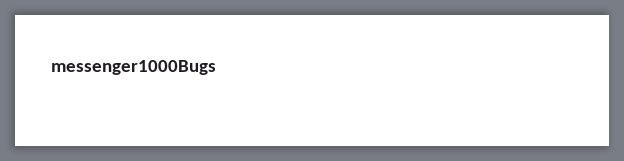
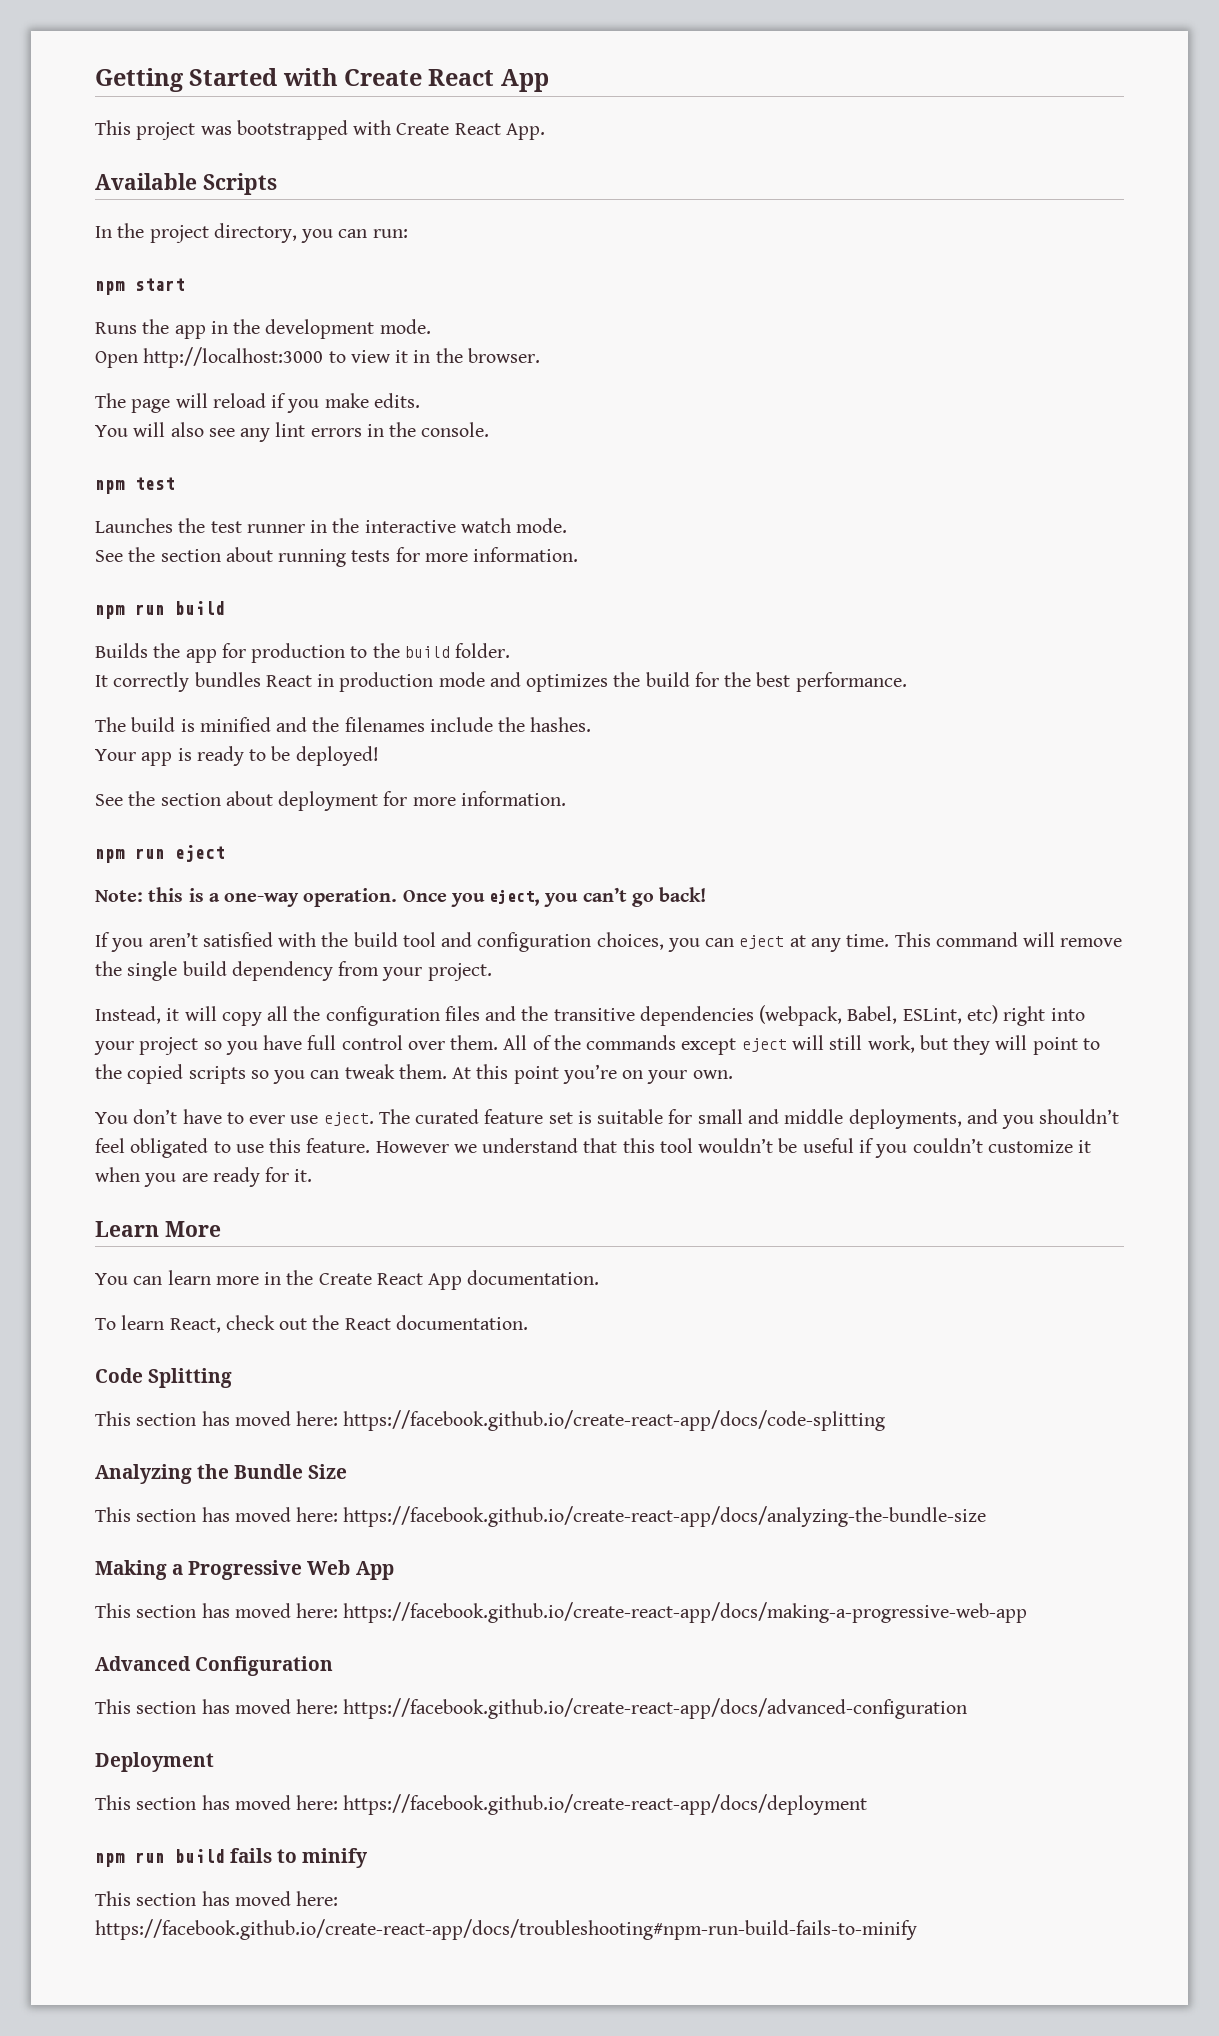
[51,60,216,75] messenger1000Bugs -> [95,68,549,92] [95,120,545,140] [95,173,277,195] [95,223,408,243] [95,278,185,295] [95,319,431,339] [95,347,540,368] [95,393,420,413] [95,422,490,442] [95,477,175,494] [95,518,568,533] [95,547,579,567] [95,601,225,619] [95,643,511,663] [95,672,907,692] [95,717,592,732] [95,746,379,766] [95,791,566,811] [95,845,225,863] [95,887,707,907] [95,932,1123,952] [95,961,492,981] [95,1005,1085,1026] [94,1035,1100,1055] [95,1064,733,1084] [95,1109,1120,1129] [95,1138,1092,1158] [95,1167,313,1187] [95,1221,221,1237] [95,1270,600,1290] [95,1315,528,1333] [95,1368,233,1388] [95,1410,886,1431] [95,1464,348,1484] [95,1506,987,1527] [95,1560,394,1580] [95,1602,1028,1623] [95,1656,334,1676] [95,1698,968,1719] [95,1752,214,1772] [95,1794,868,1815] [95,1848,368,1868] [95,1891,339,1906] [95,1919,917,1940] Getting Started with Create React App // This project was bootstrapped with Create React App. // Available Scripts // In the project directory, you can run: // npm start // Runs the app in the development mode. // Open http://localhost:3000 to view it in the browser. // The page will reload if you make edits. // You will also see any lint errors in the console. // npm test // Launches the test runner in the interactive watch mode. // See the section about running tests for more information. // npm run build // Builds the app for production to the build folder. // It correctly bundles React in production mode and optimizes the build for the best performance. // The build is minified and the filenames include the hashes. // Your app is ready to be deployed! // See the section about deployment for more information. // npm run eject // Note: this is a one-way operation. Once you eject, you can’t go back! // If you aren’t satisfied with the build tool and configuration choices, you can eject at any time. This command will remove the single build dependency from your project. // Instead, it will copy all the configuration files and the transitive dependencies (webpack, Babel, ESLint, etc) right into your project so you have full control over them. All of the commands except eject will still work, but they will point to the copied scripts so you can tweak them. At this point you’re on your own. // You don’t have to ever use eject. The curated feature set is suitable for small and middle deployments, and you shouldn’t feel obligated to use this feature. However we understand that this tool wouldn’t be useful if you couldn’t customize it when you are ready for it. // Learn More // You can learn more in the Create React App documentation. // To learn React, check out the React documentation. // Code Splitting // This section has moved here: https://facebook.github.io/create-react-app/docs/code-splitting // Analyzing the Bundle Size // This section has moved here: https://facebook.github.io/create-react-app/docs/analyzing-the-bundle-size // Making a Progressive Web App // This section has moved here: https://facebook.github.io/create-react-app/docs/making-a-progressive-web-app // Advanced Configuration // This section has moved here: https://facebook.github.io/create-react-app/docs/advanced-configuration // Deployment // This section has moved here: https://facebook.github.io/create-react-app/docs/deployment // npm run build fails to minify // This section has moved here: https://facebook.github.io/create-react-app/docs/troubleshooting#npm-run-build-fails-to-minify

